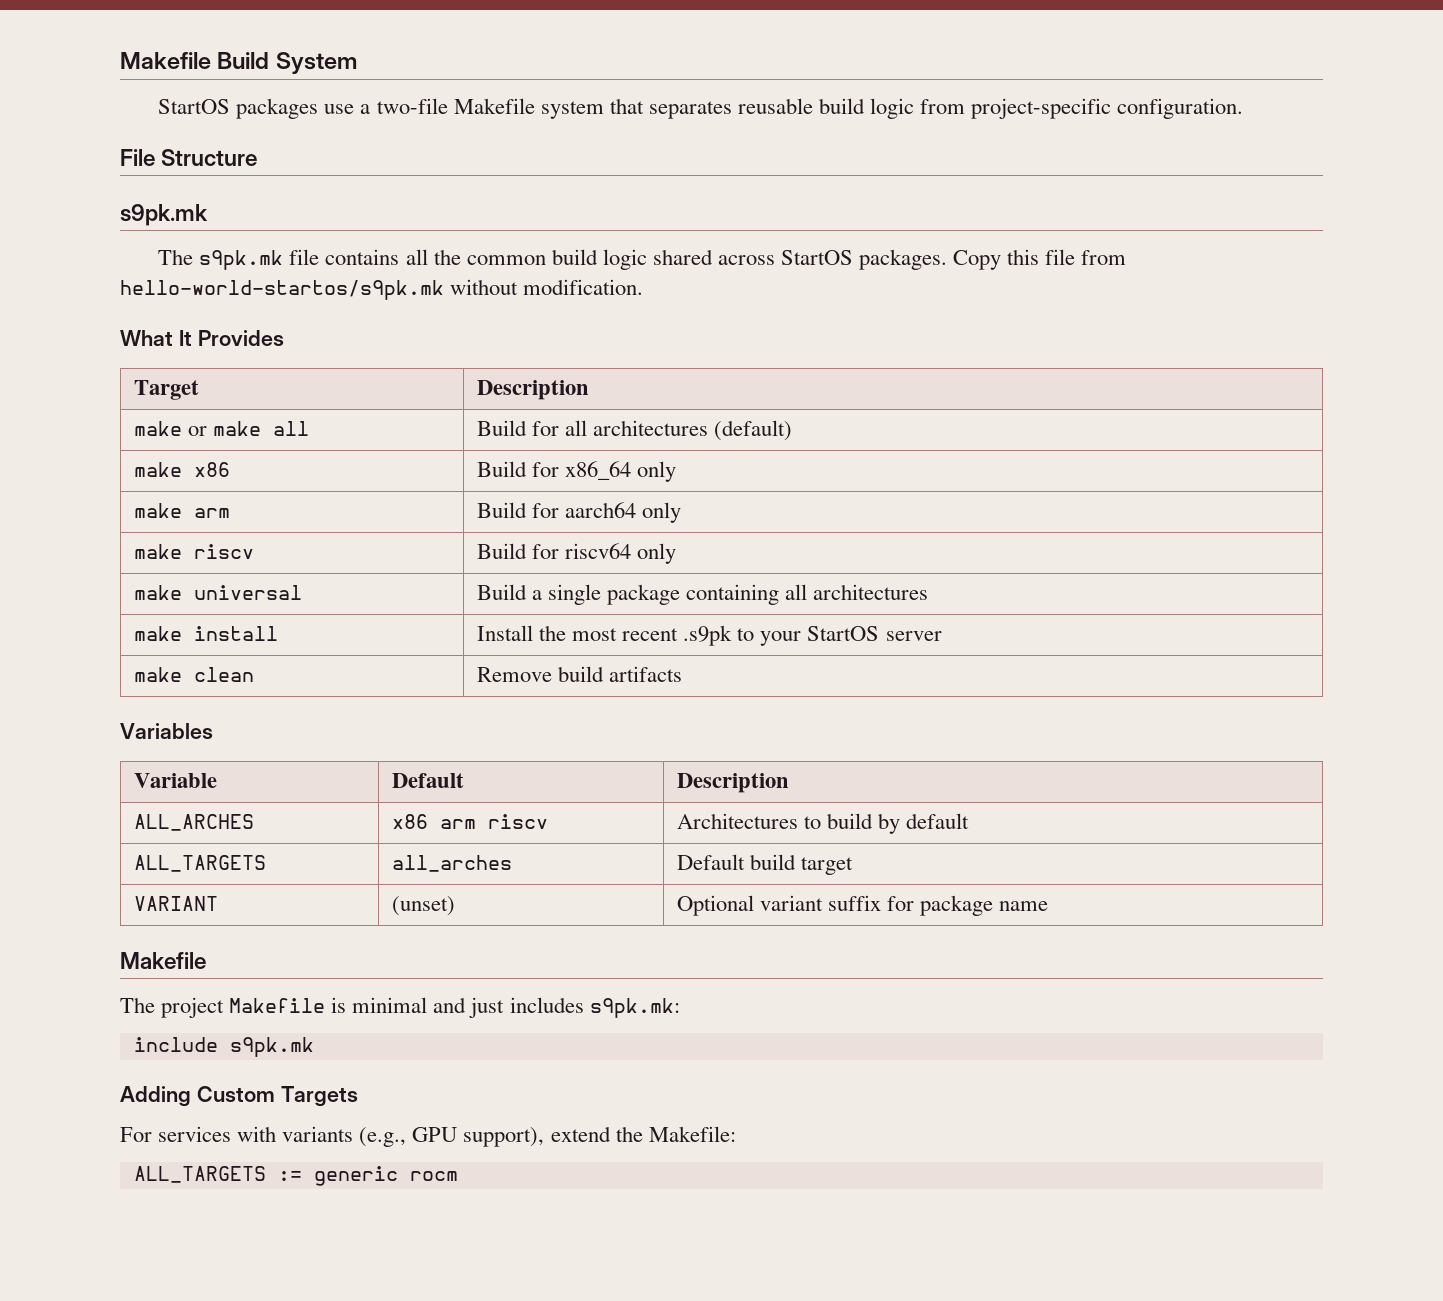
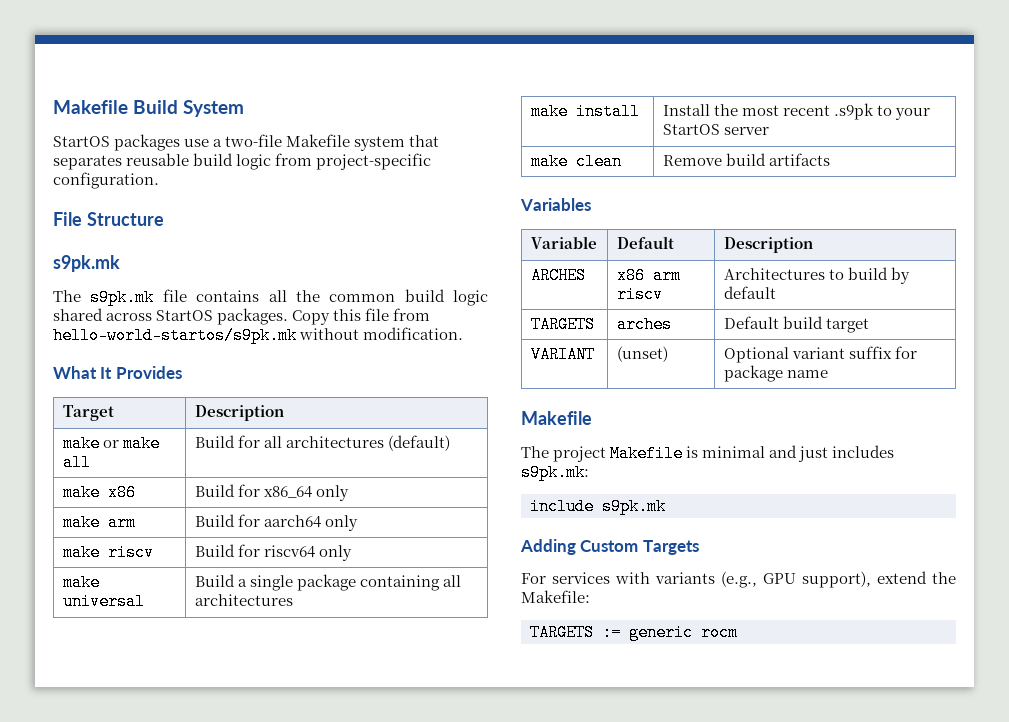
[133,814,254,831] ALL_ARCHES -> [530,267,586,284] ARCHES
[133,855,266,872] [391,855,512,872] ALL_TARGETS | all_arches -> [530,316,595,333] [616,316,672,333] TARGETS | arches
[133,1166,266,1183] ALL_TARGETS -> [530,624,594,641] TARGETS

